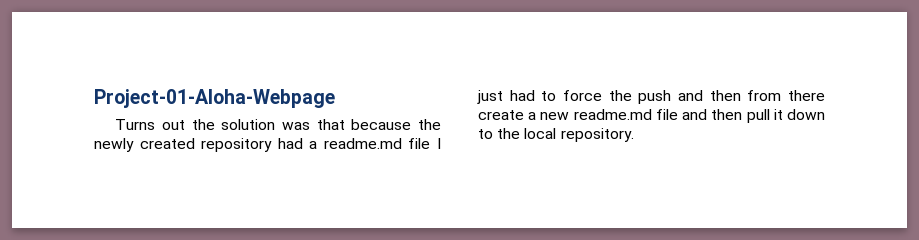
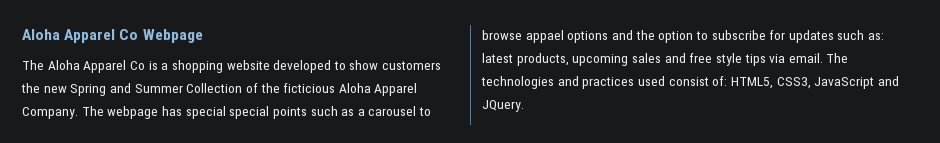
[94,89,335,108] [115,119,441,130] [94,138,441,152] [477,90,825,104] [478,109,825,123] [478,128,634,142] Project-01-Aloha-Webpage // Turns out the solution was that because the newly created repository had a readme.md file I just had to force the push and then from there create a new readme.md file and then pull it down to the local repository. -> [22,29,203,43] [22,60,442,73] [21,83,418,96] [22,106,432,119] [482,30,885,43] [482,53,849,66] [481,76,899,89] [482,100,524,112] Aloha Apparel Co Webpage // The Aloha Apparel Co is a shopping website developed to show customers the new Spring and Summer Collection of the ficticious Aloha Apparel Company. The webpage has special special points such as a carousel to browse appael options and the option to subscribe for updates such as: latest products, upcoming sales and free style tips via email. The technologies and practices used consist of: HTML5, CSS3, JavaScript and JQuery.

